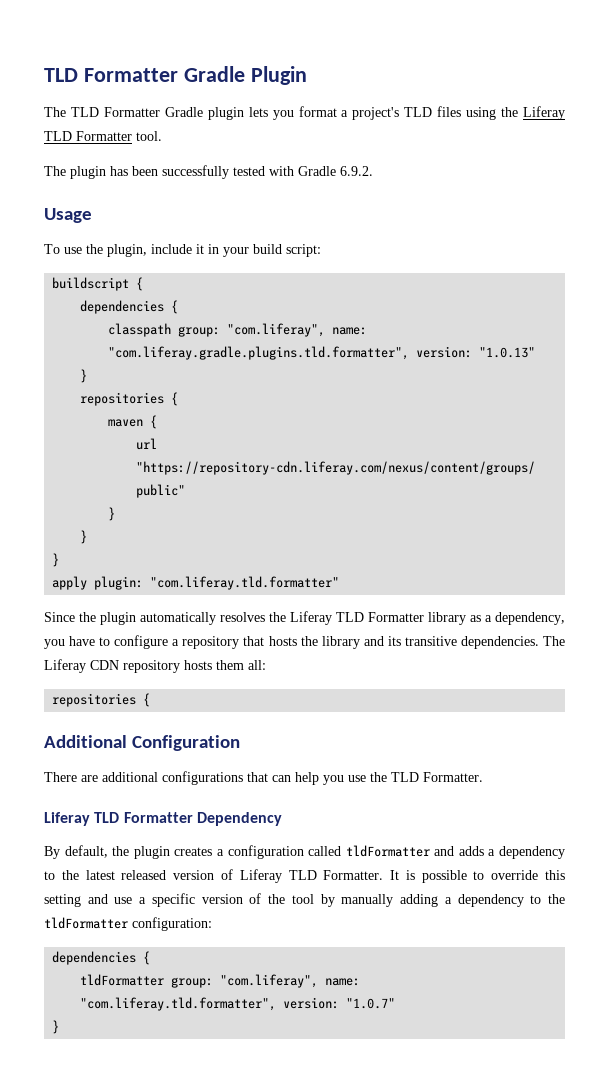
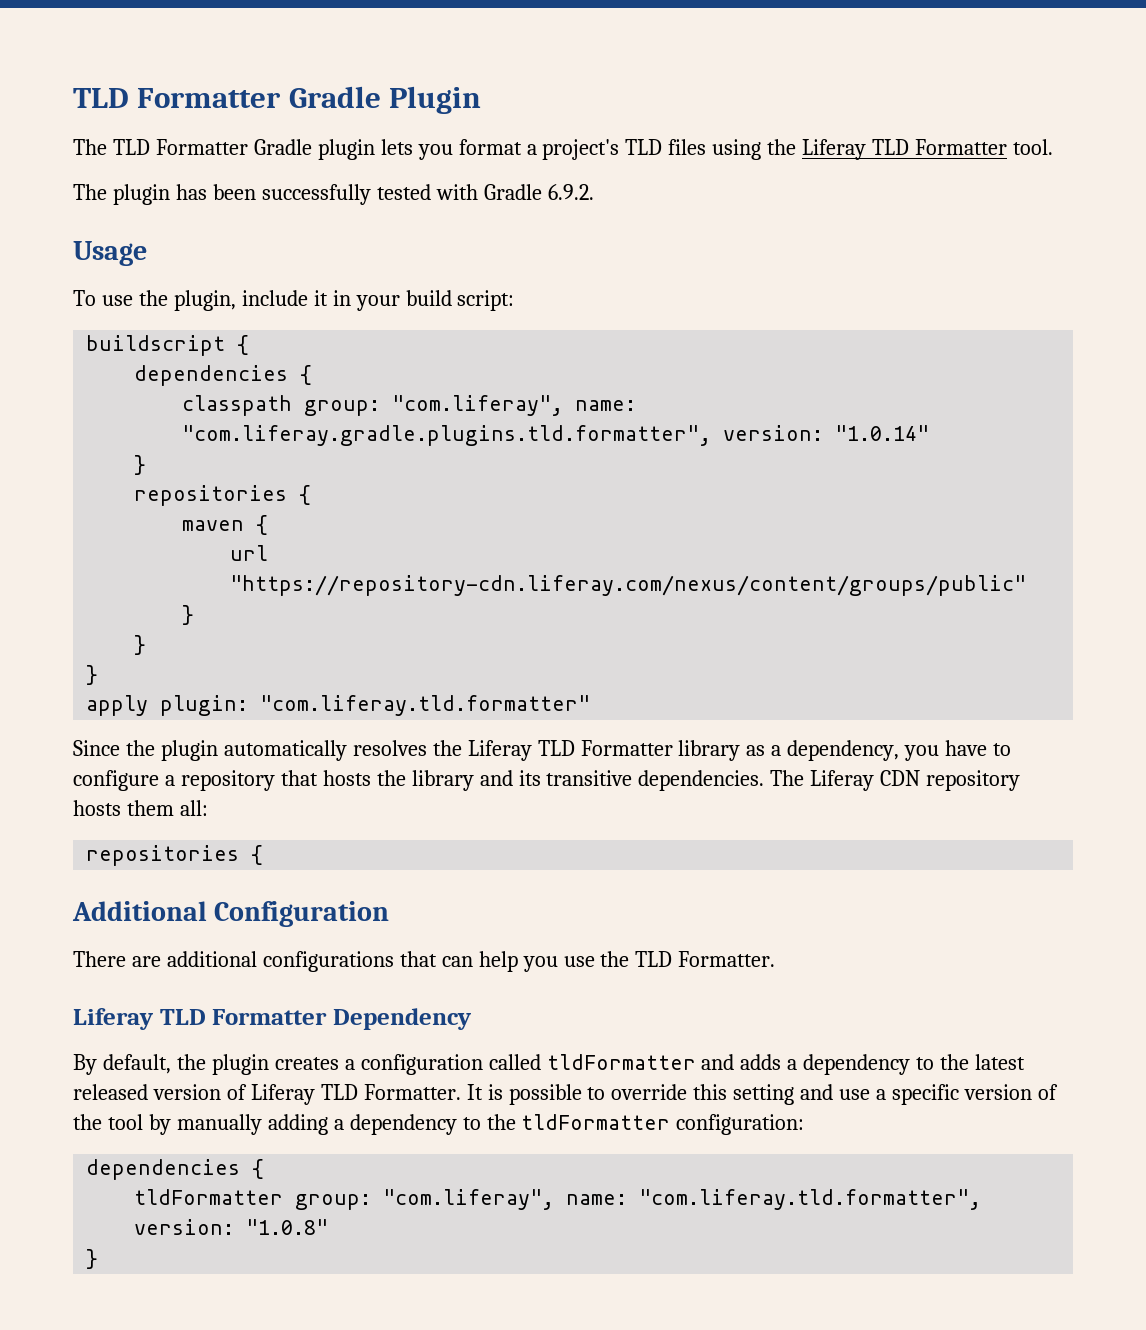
[479,347,536,358] "1.0.13" -> [835,425,930,441] "1.0.14"
[346,998,396,1009] "1.0.7" -> [246,1219,329,1235] "1.0.8"

